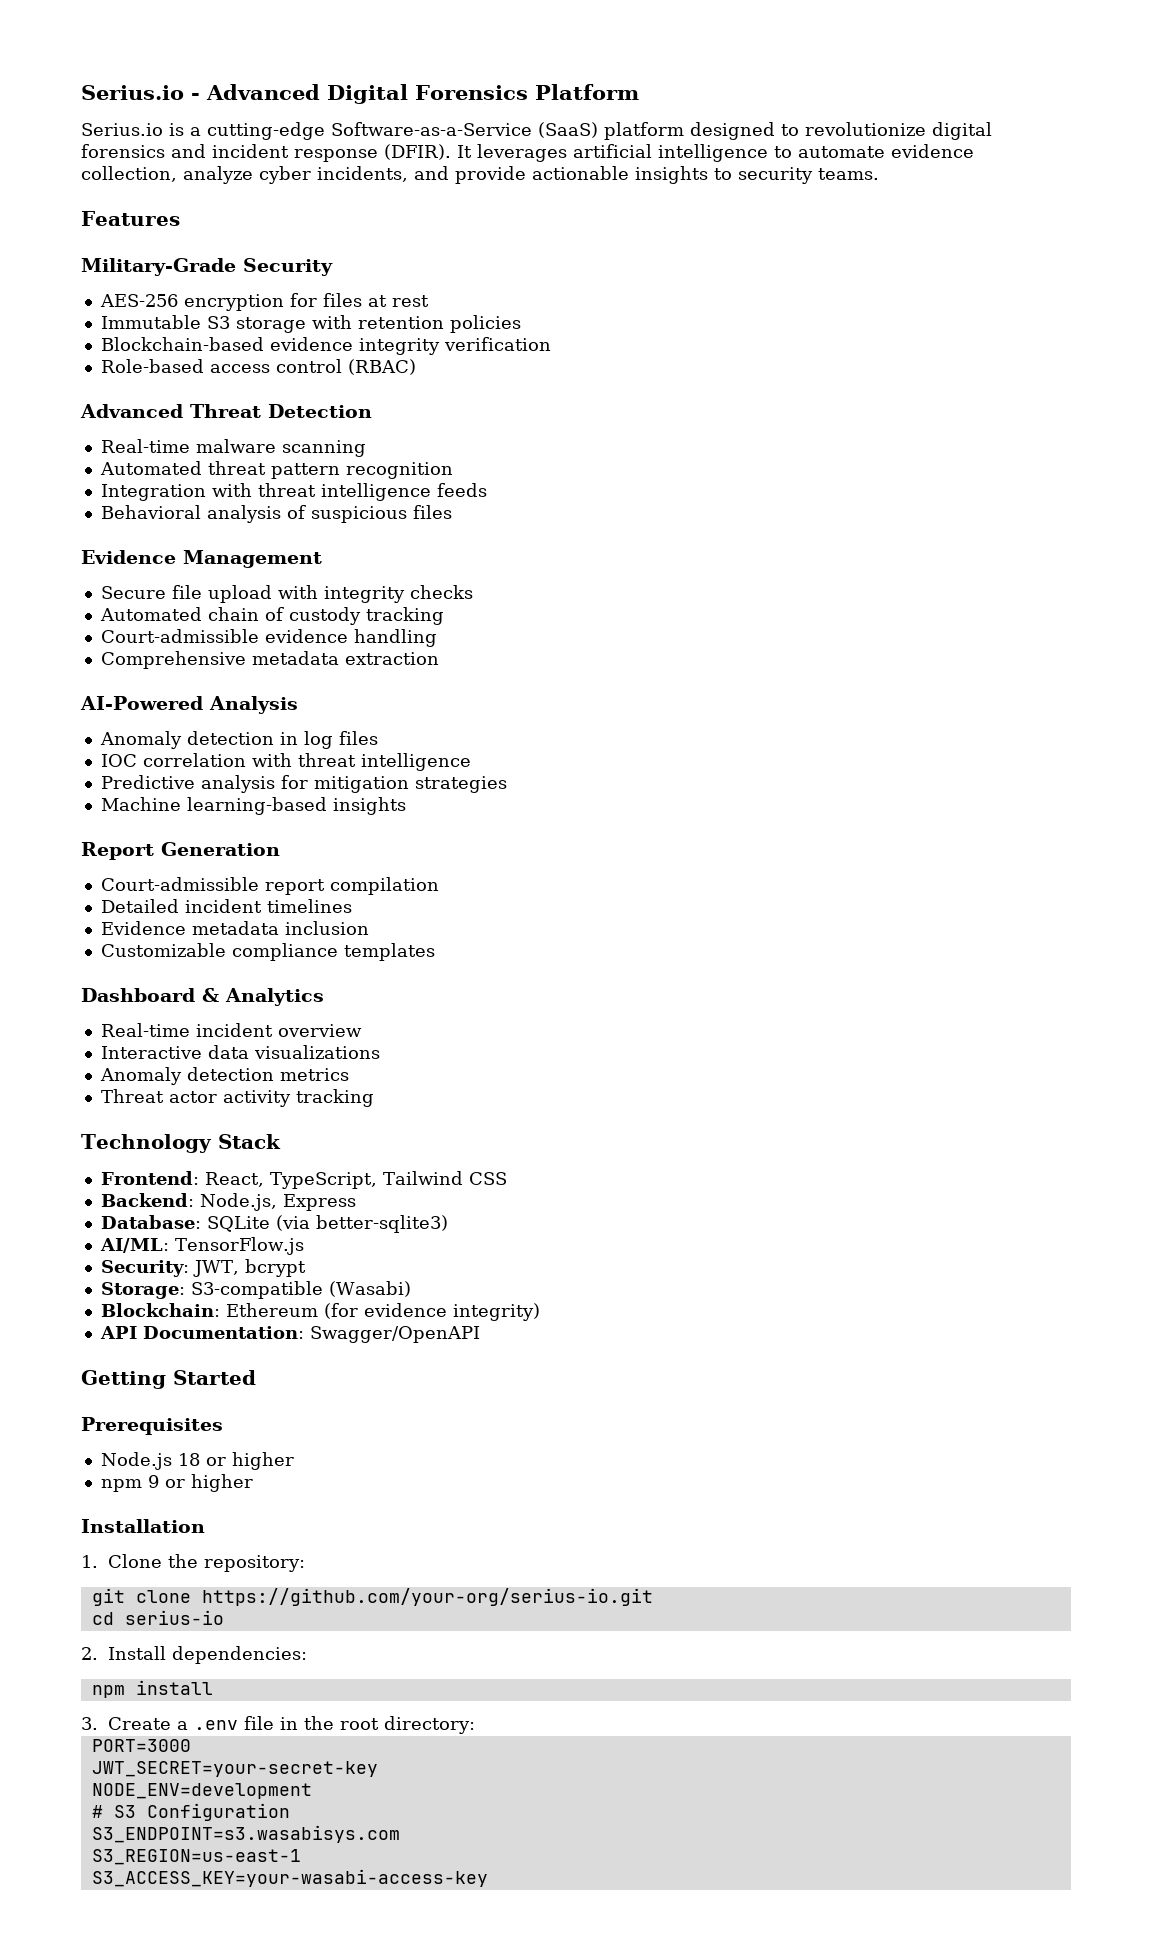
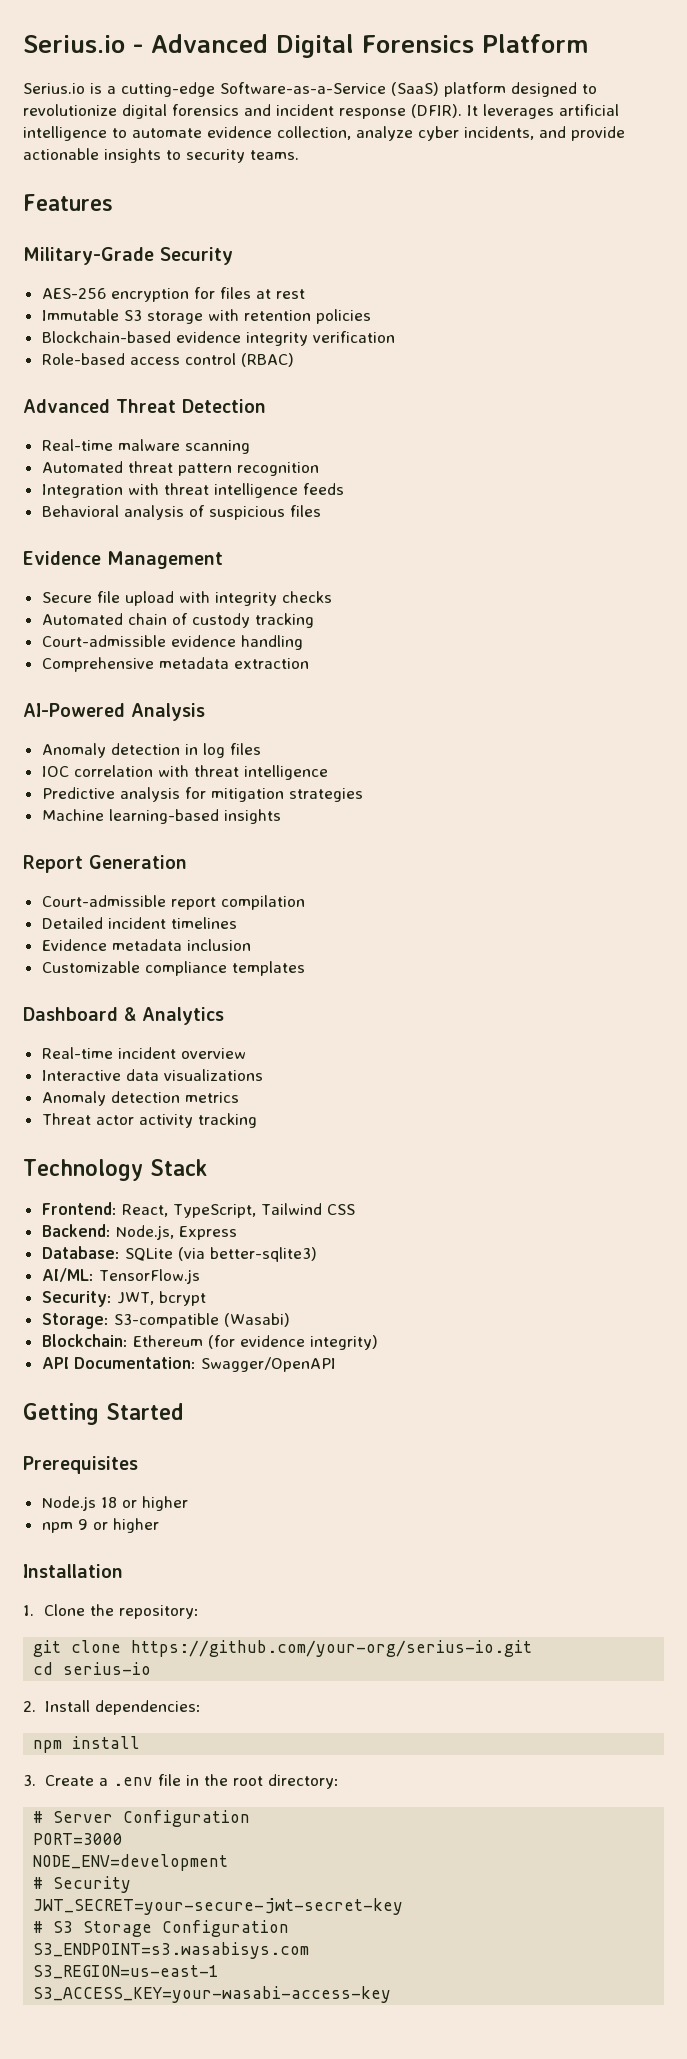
(476, 1725) none -> [33,1810,251,1827] // # Server Configuration
[91,1761,378,1777] // JWT_SECRET=your-secret-key -> (124, 1839) none
(312, 1791) none -> [33,1876,132,1893] [33,1898,404,1915] // # Security // JWT_SECRET=your-secure-jwt-secret-key
(136, 1811) none -> [83,1921,153,1937] Storage

